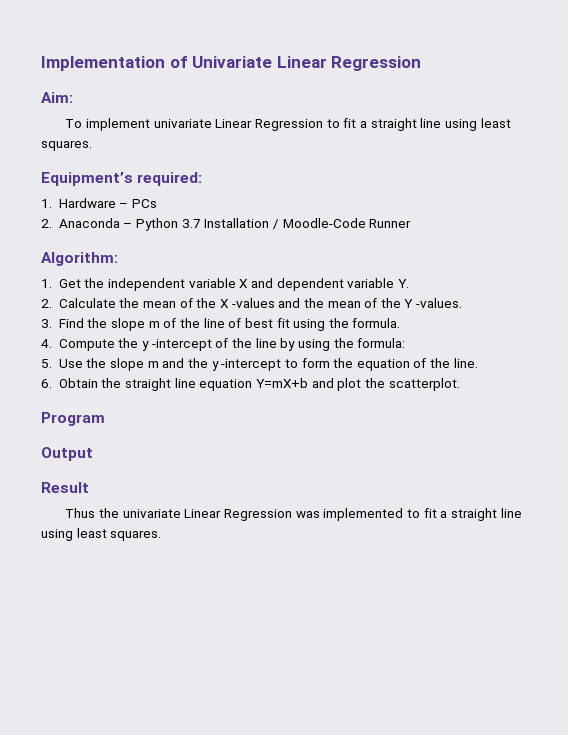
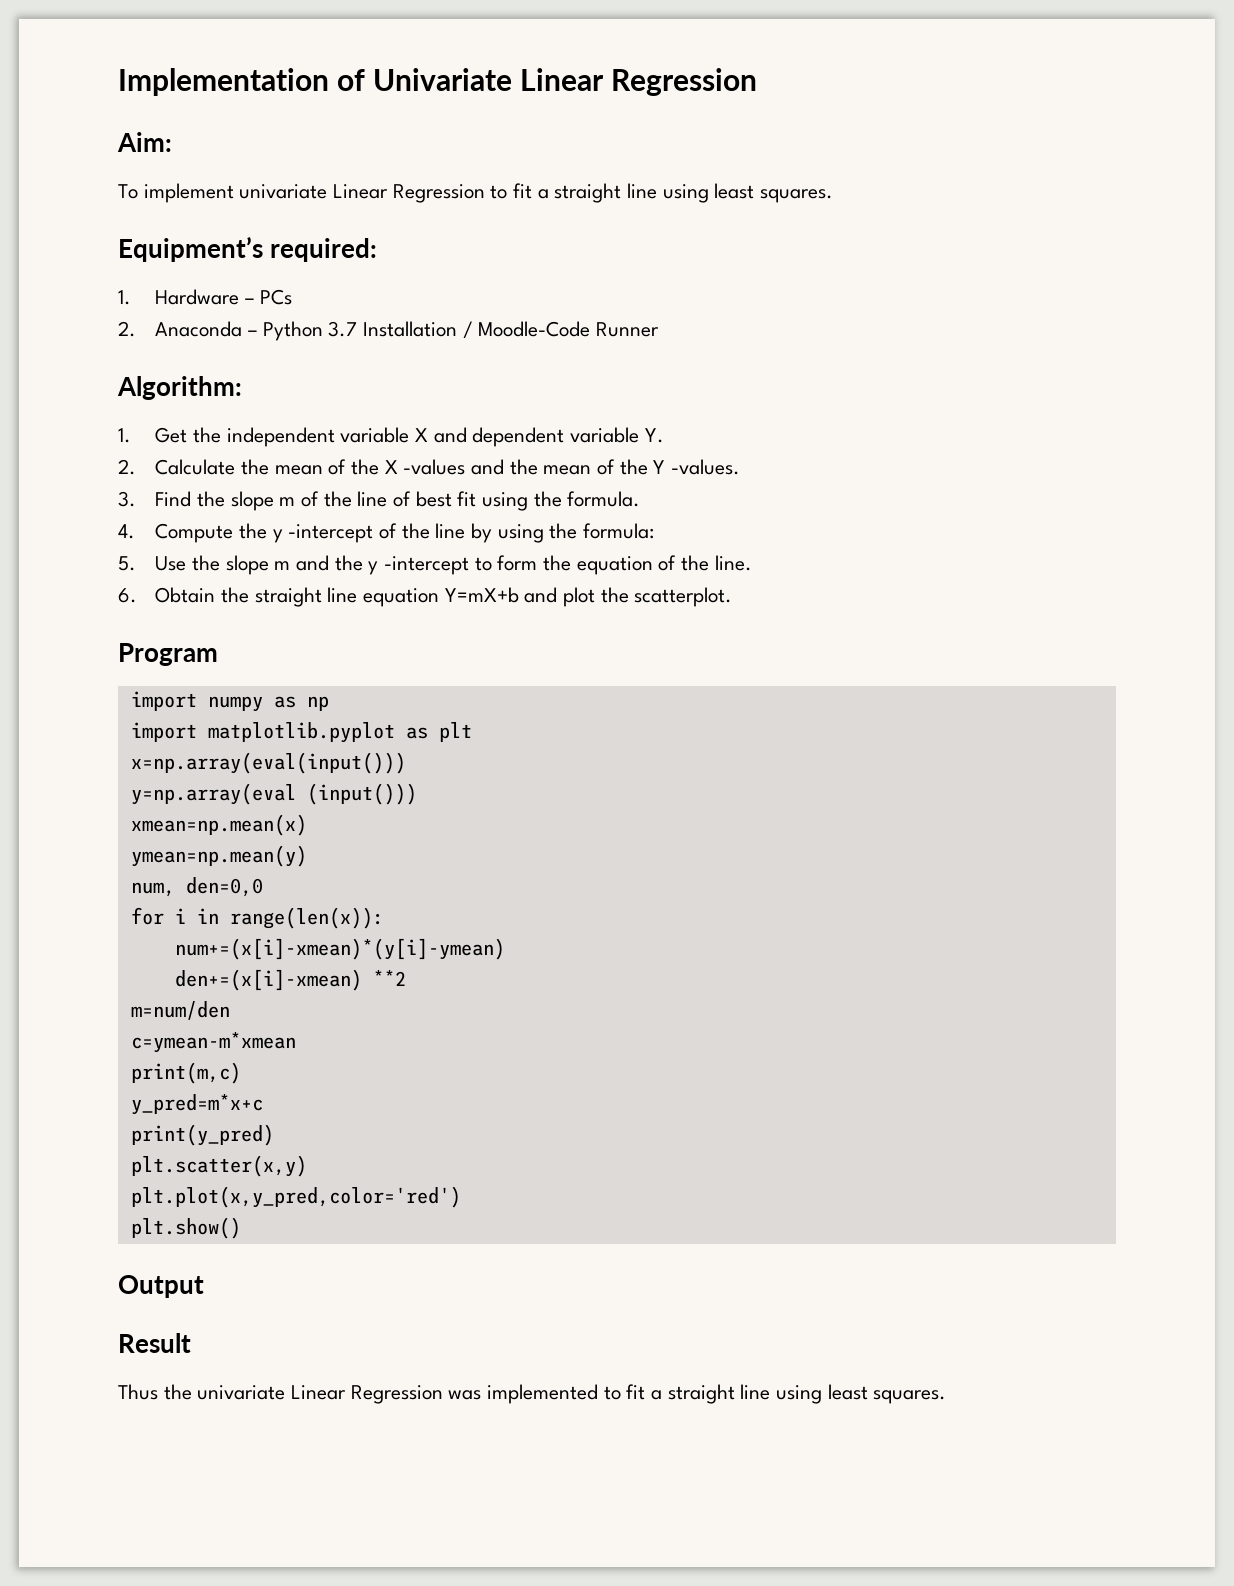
(105, 419) none -> [130,691,329,712] [130,722,472,743] [130,752,406,774] [130,783,417,805] [130,814,307,836] [130,845,307,867] [130,877,263,897] [130,907,384,929] [174,938,505,960] [174,969,406,991] [130,1001,230,1020] [130,1032,296,1053] [130,1062,241,1084] [130,1094,263,1115] [130,1124,274,1146] [130,1155,307,1177] [130,1186,461,1208] [130,1217,241,1239] // import numpy as np // import matplotlib.pyplot as plt // x=np.array(eval(input())) // y=np.array(eval (input())) // xmean=np.mean(x) // ymean=np.mean(y) // num, den=0,0 // for i in range(len(x)): // num+=(x[i]-xmean)*(y[i]-ymean) // den+=(x[i]-xmean) **2 // m=num/den // c=ymean-m*xmean // print(m,c) // y_pred=m*x+c // print(y_pred) // plt.scatter(x,y) // plt.plot(x,y_pred,color='red') // plt.show()

